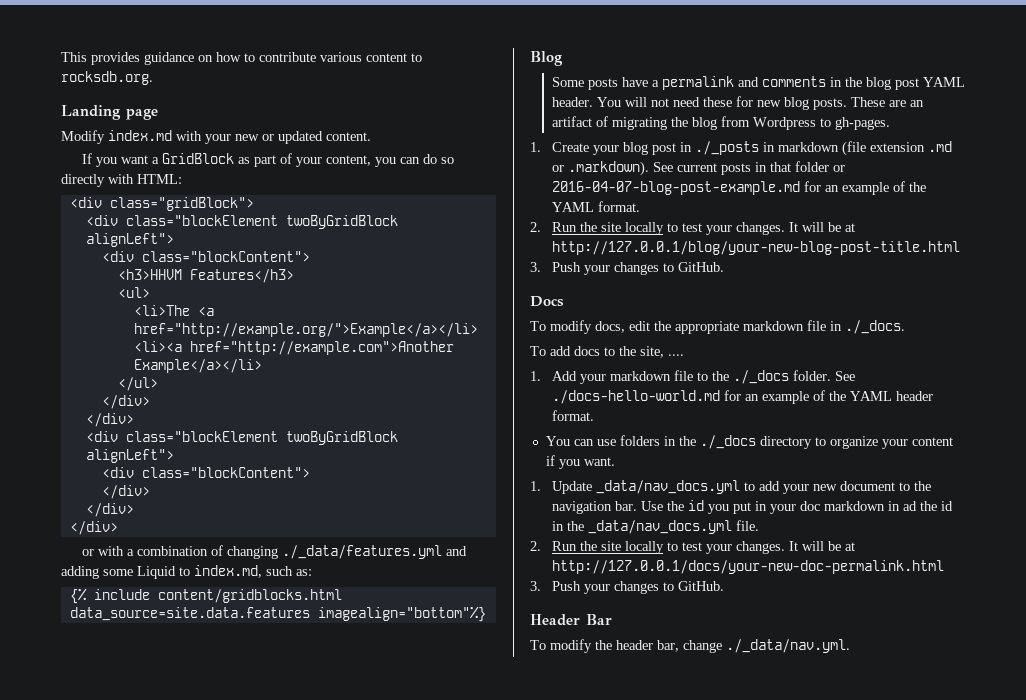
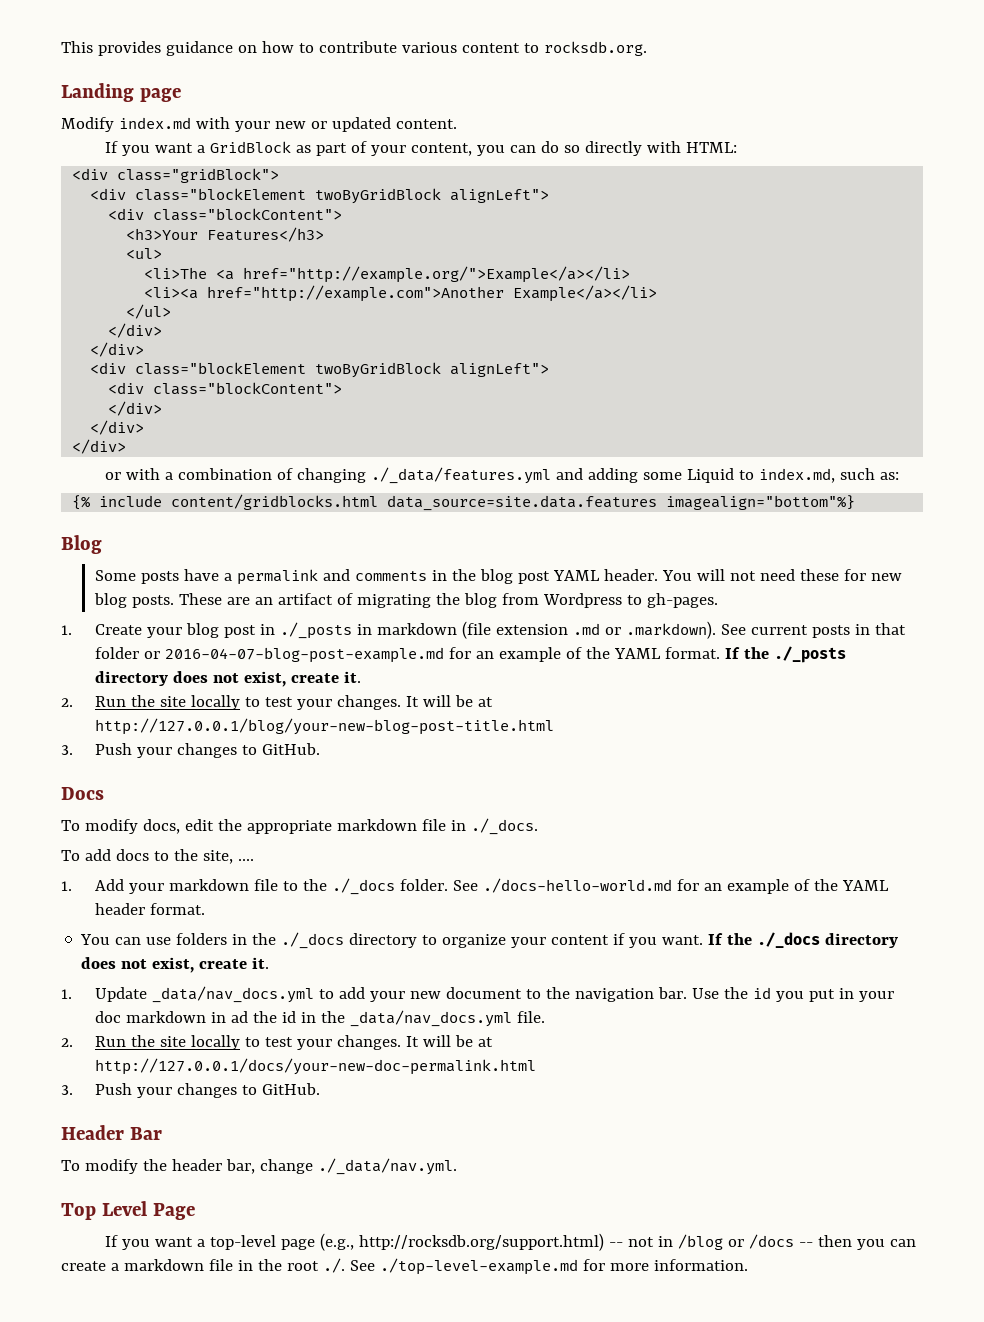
[117,269,182,280] <h3>HHVM -> [126,228,199,240] <h3>Your
(640, 206) none -> [724,646,846,663] [94,671,361,687] If the ./_posts directory does not exist, create it.
(615, 461) none -> [708,932,899,948] [81,957,270,973] If the ./_docs directory does not exist, create it.
(850, 646) none -> [61,1201,195,1220] [104,1233,916,1251] [61,1258,748,1275] // Top Level Page // If you want a top-level page (e.g., http://rocksdb.org/support.html) -- not in /blog or /docs -- then you can create a markdown file in the root ./. See ./top-level-example.md for more information.

